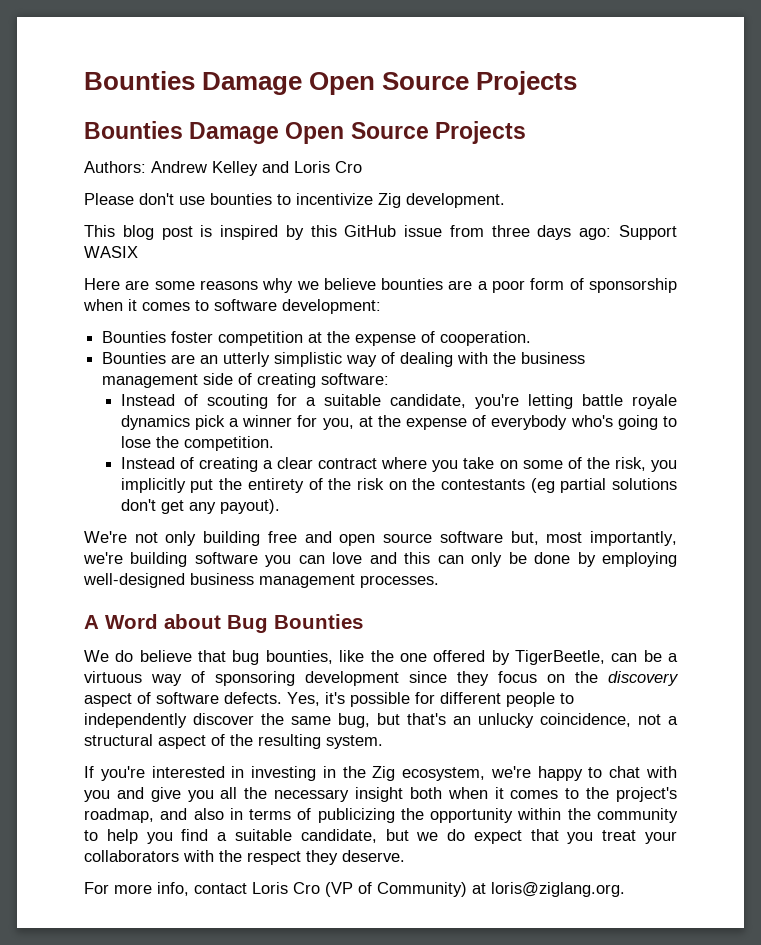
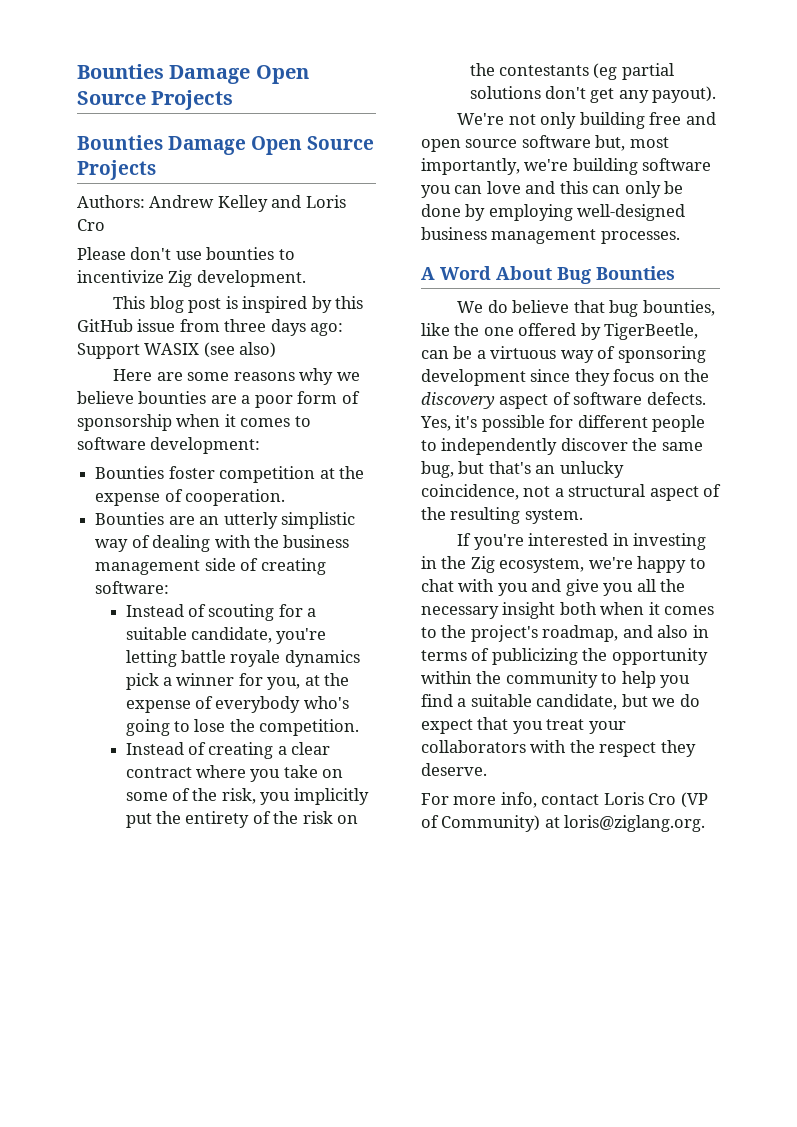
(138, 252) none -> [203,342,277,358] (see also)
[164,614,221,629] about -> [496,266,552,280] About

